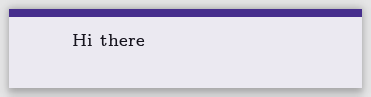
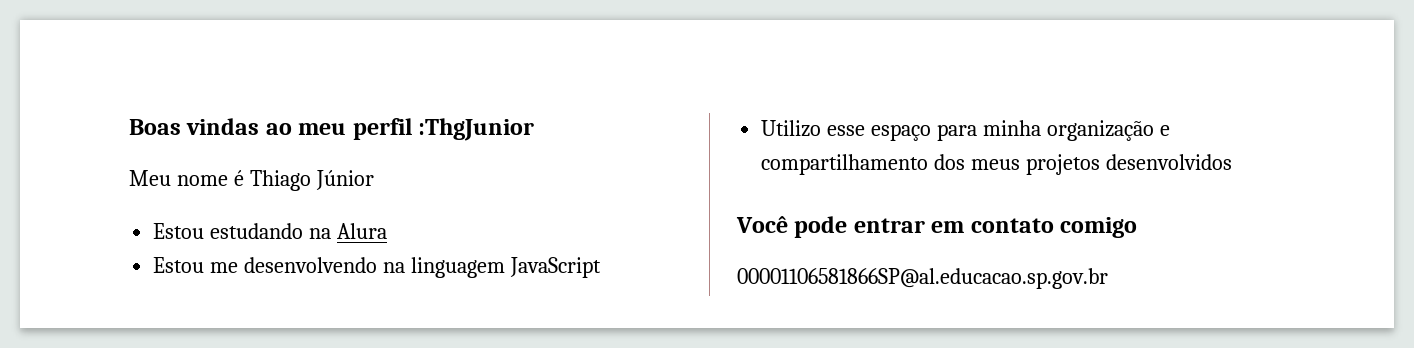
[72,34,145,46] Hi there -> [129,118,535,141] [129,170,374,191] [153,223,388,239] [153,257,601,278] [761,120,1170,141] [761,154,1232,175] [736,216,1138,238] [737,268,1108,289] Boas vindas ao meu perfil :ThgJunior // Meu nome é Thiago Júnior // Estou estudando na Alura // Estou me desenvolvendo na linguagem JavaScript // Utilizo esse espaço para minha organização e compartilhamento dos meus projetos desenvolvidos // Você pode entrar em contato comigo // 00001106581866SP@al.educacao.sp.gov.br

